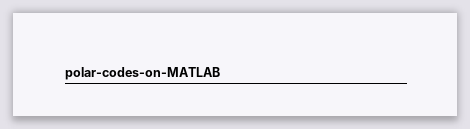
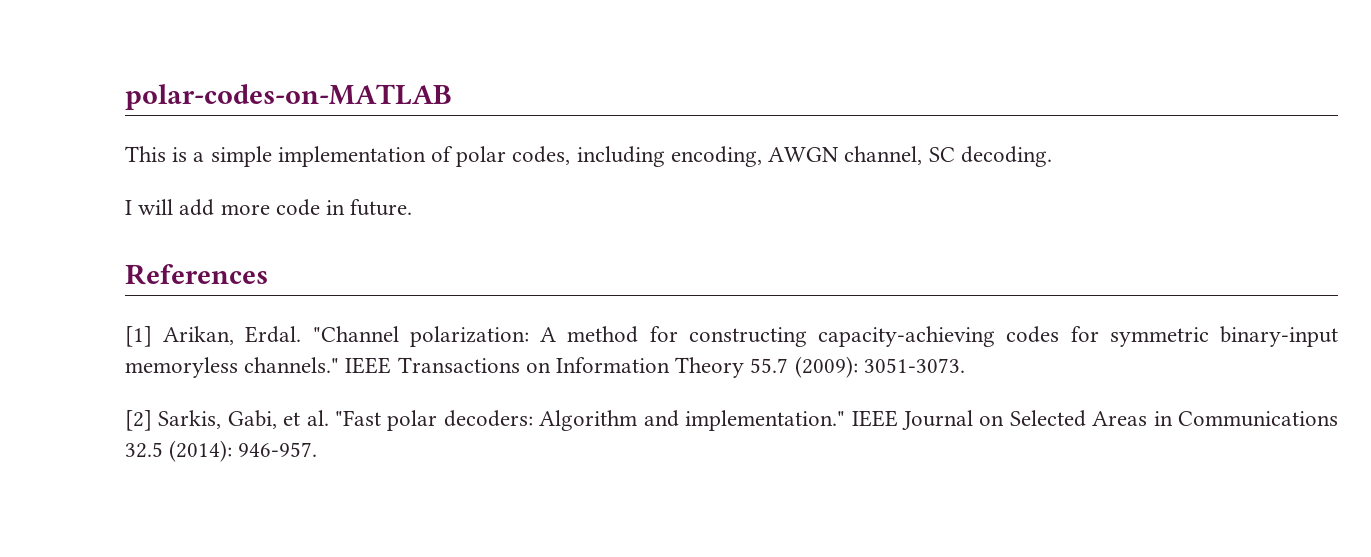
(220, 73) none -> [125,146,1052,167] [125,199,413,216] [125,264,268,285] [125,326,1339,347] [125,356,965,378] [125,410,1338,431] [125,440,318,462] // This is a simple implementation of polar codes, including encoding, AWGN channel, SC decoding. // I will add more code in future. // References // [1] Arikan, Erdal. "Channel polarization: A method for constructing capacity-achieving codes for symmetric binary-input memoryless channels." IEEE Transactions on Information Theory 55.7 (2009): 3051-3073. // [2] Sarkis, Gabi, et al. "Fast polar decoders: Algorithm and implementation." IEEE Journal on Selected Areas in Communications 32.5 (2014): 946-957.

